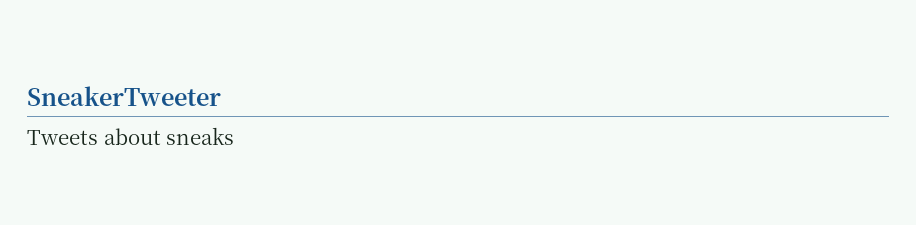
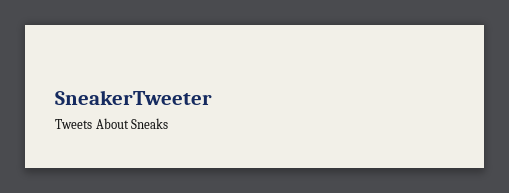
[103,127,235,145] about sneaks -> [95,118,169,129] About Sneaks

